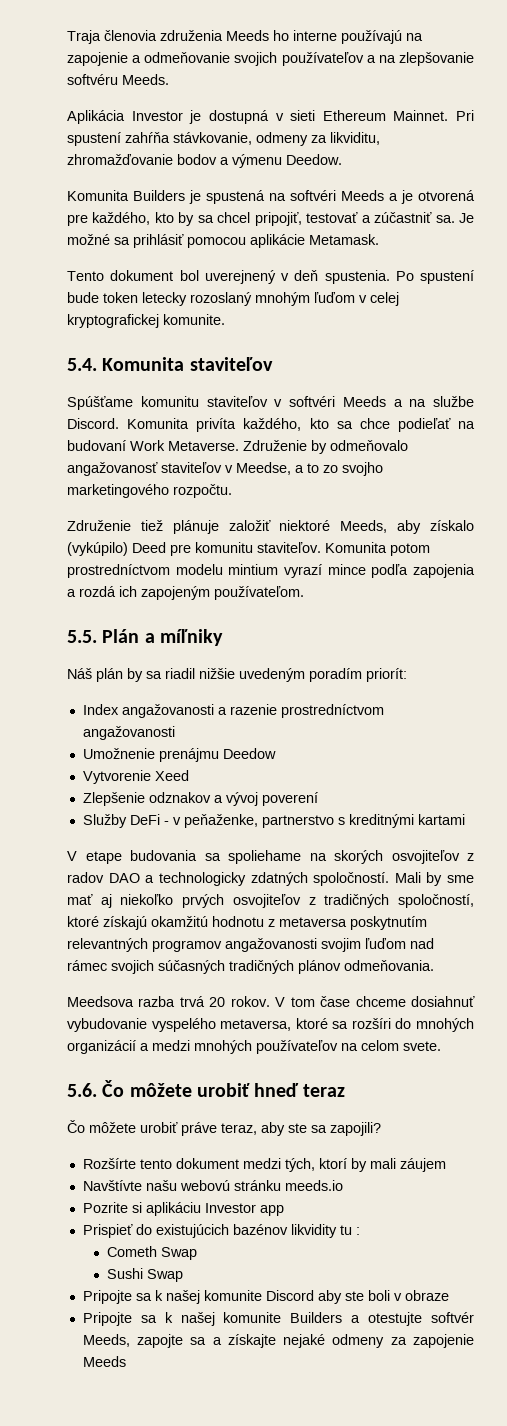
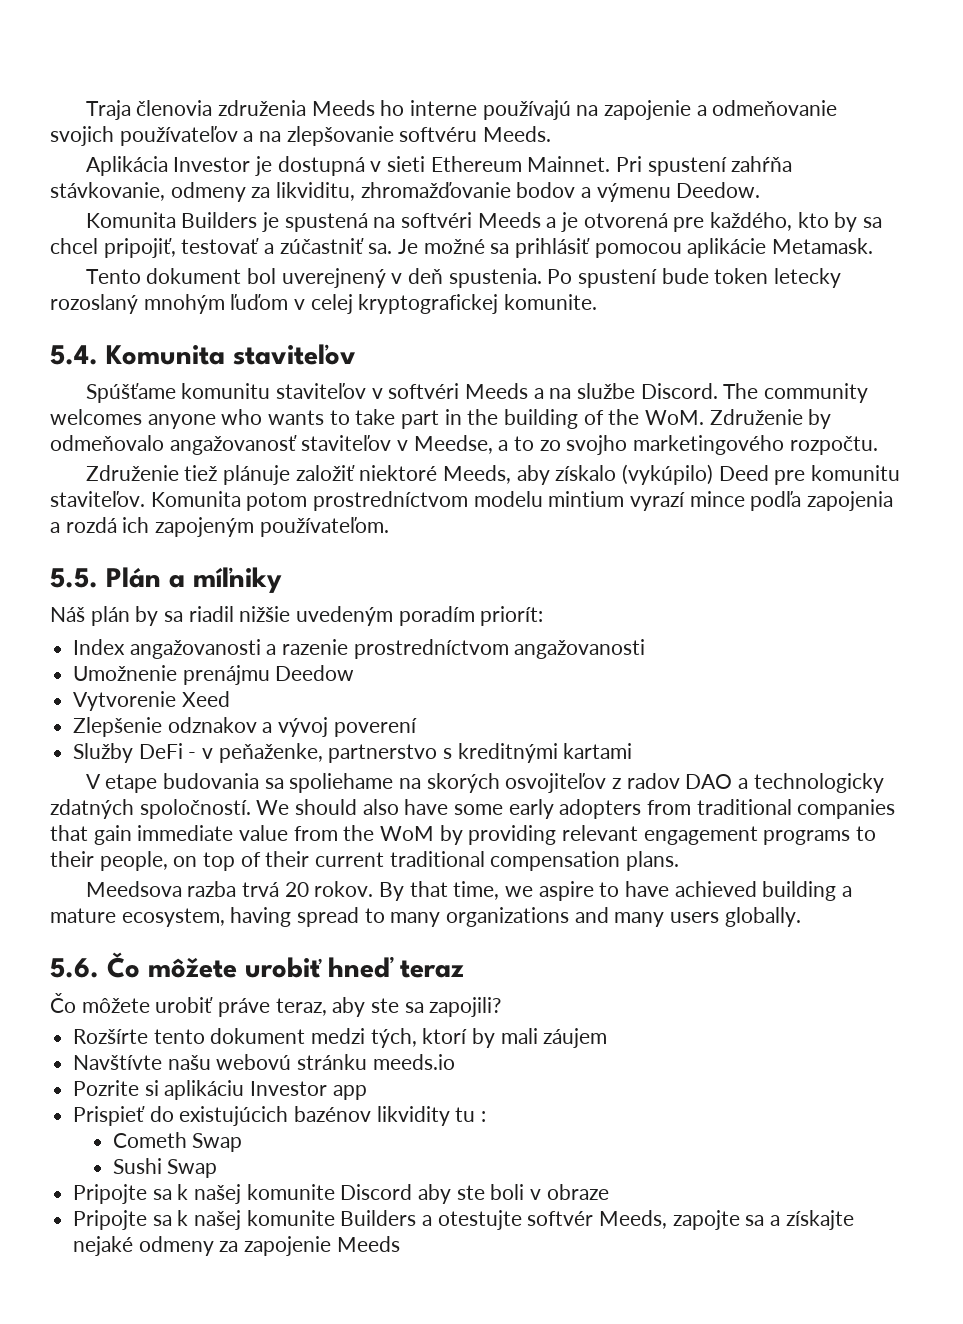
[127,418,475,432] [67,440,239,451] Komunita privíta každého, kto sa chce podieľať na budovaní Work Metaverse. -> [723,383,868,403] [50,409,705,429] The community welcomes anyone who wants to take part in the building of the WoM.
[394,872,474,886] [67,894,474,908] [67,916,427,930] [67,938,434,952] [67,960,434,974] Mali by sme mať aj niekoľko prvých osvojiteľov z tradičných spoločností, ktoré získajú okamžitú hodnotu z metaversa poskytnutím relevantných programov angažovanosti svojim ľuďom nad rámec svojich súčasných tradičných plánov odmeňovania. -> [256,799,896,819] [50,825,877,845] [50,851,680,871] We should also have some early adopters from traditional companies that gain immediate value from the WoM by providing relevant engagement programs to their people, on top of their current traditional compensation plans.
[275,996,476,1007] [67,1018,474,1032] [67,1040,441,1054] V tom čase chceme dosiahnuť vybudovanie vyspelého metaversa, ktoré sa rozšíri do mnohých organizácií a medzi mnohých používateľov na celom svete. -> [378,881,852,901] [50,907,801,927] By that time, we aspire to have achieved building a mature ecosystem, having spread to many organizations and many users globally.

